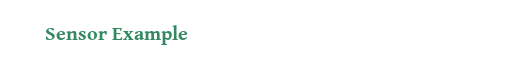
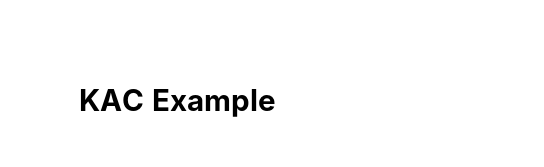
[45,28,107,40] Sensor -> [79,89,144,111] KAC

